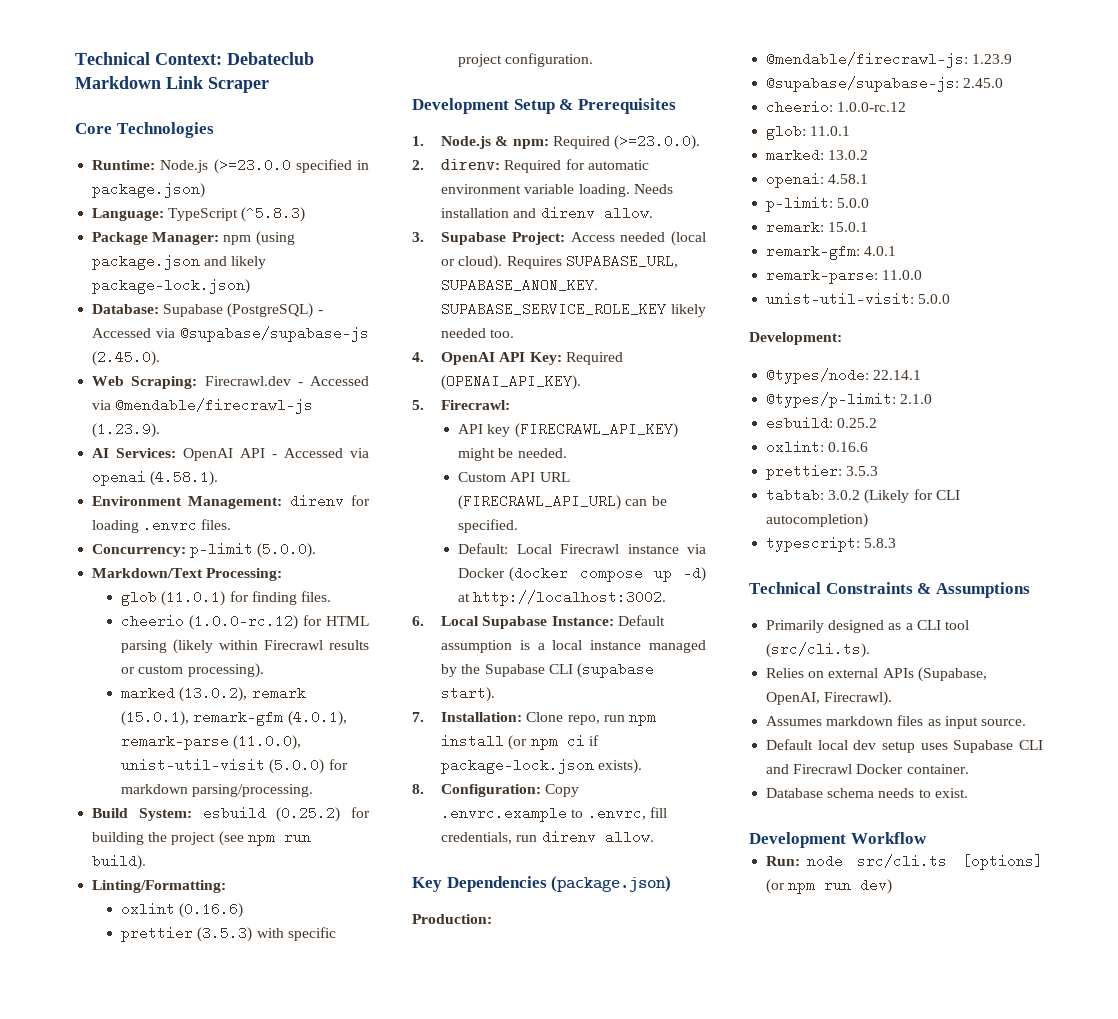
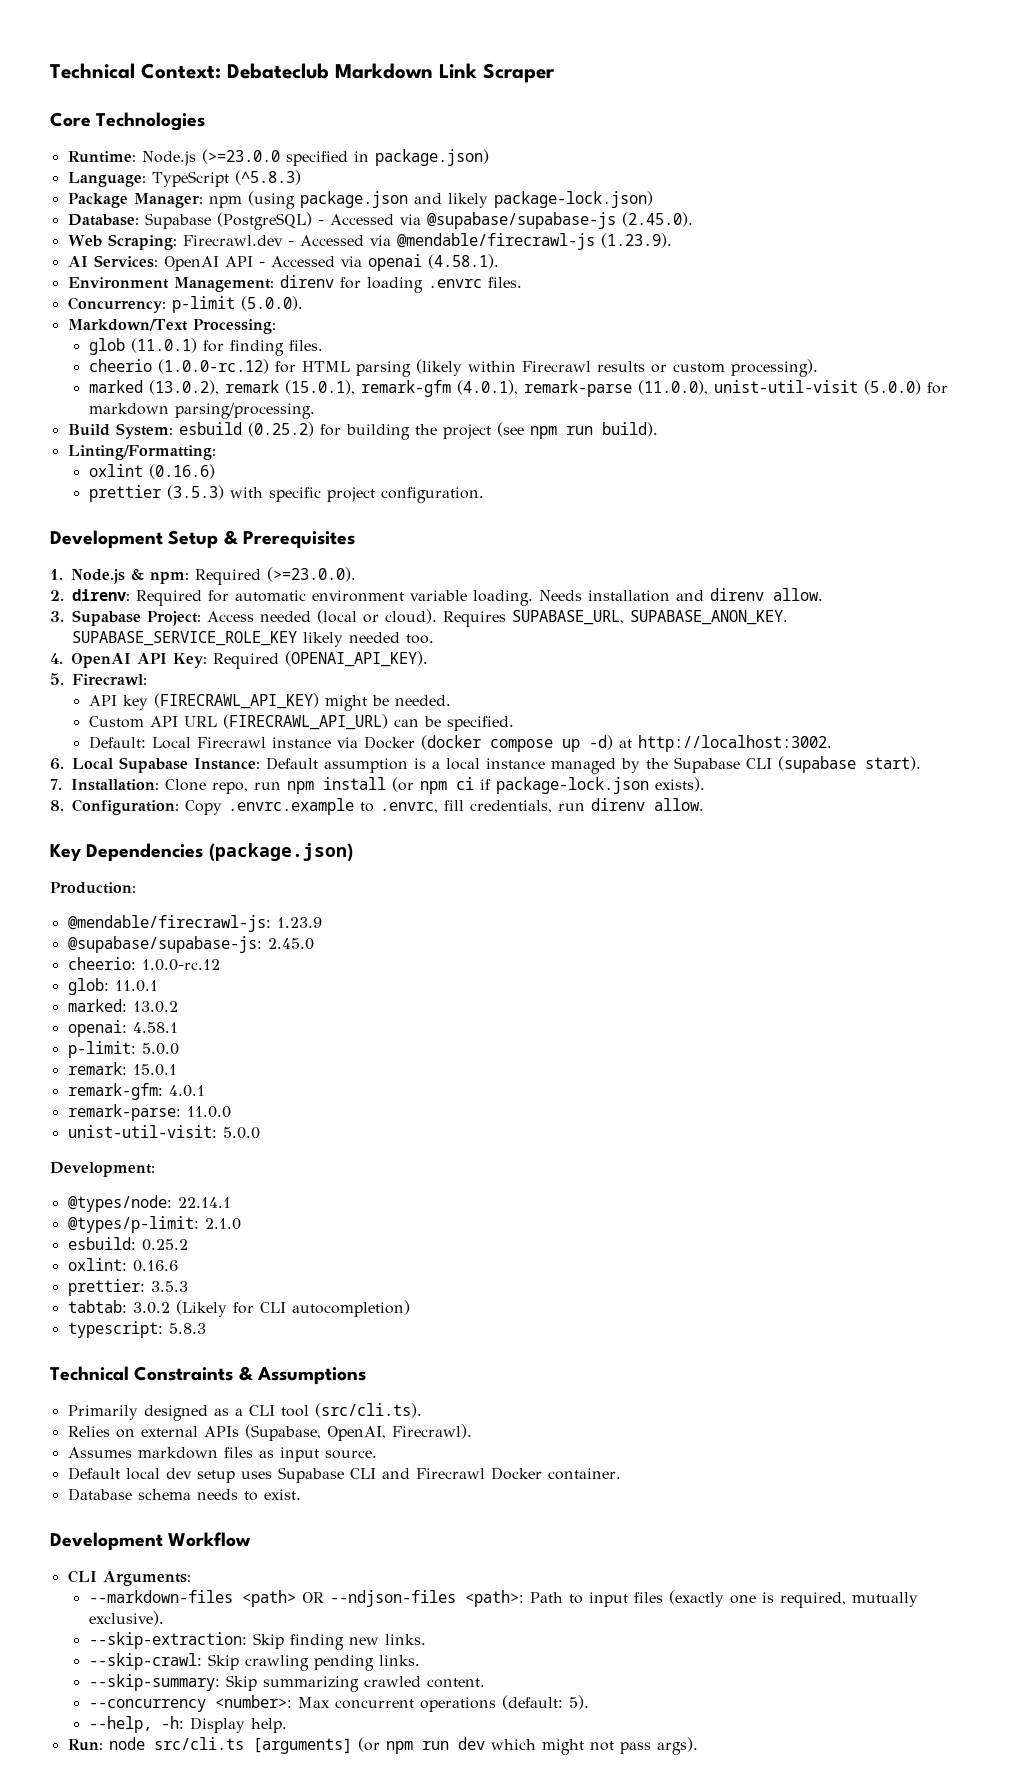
(927, 838) none -> [67,1570,191,1586] [88,1590,918,1608] [88,1611,164,1626] [88,1632,426,1650] [88,1653,420,1671] [88,1674,485,1692] [88,1695,589,1712] [88,1716,287,1733] // CLI Arguments: // --markdown-files <path> OR --ndjson-files <path>: Path to input files (exactly one is required, mutually exclusive). // --skip-extraction: Skip finding new links. // --skip-crawl: Skip crawling pending links. // --skip-summary: Skip summarizing crawled content. // --concurrency <number>: Max concurrent operations (default: 5). // --help, -h: Display help.
[962,854,1043,870] [options] -> [252,1738,352,1754] [arguments]
[860,878,893,894] dev) -> [457,1737,698,1755] dev which might not pass args).

